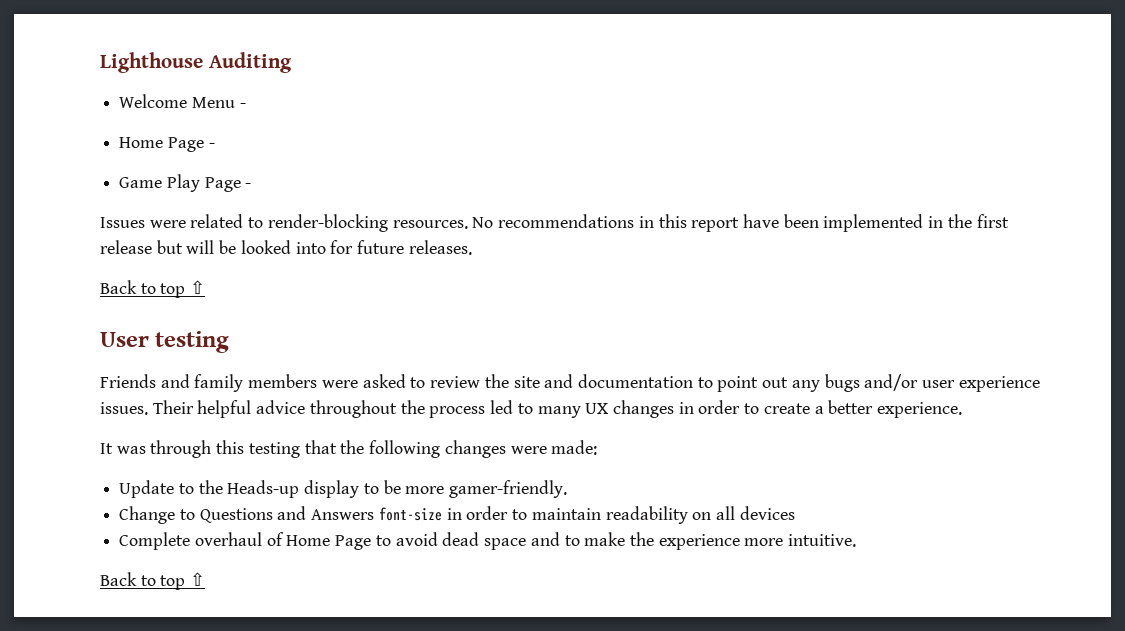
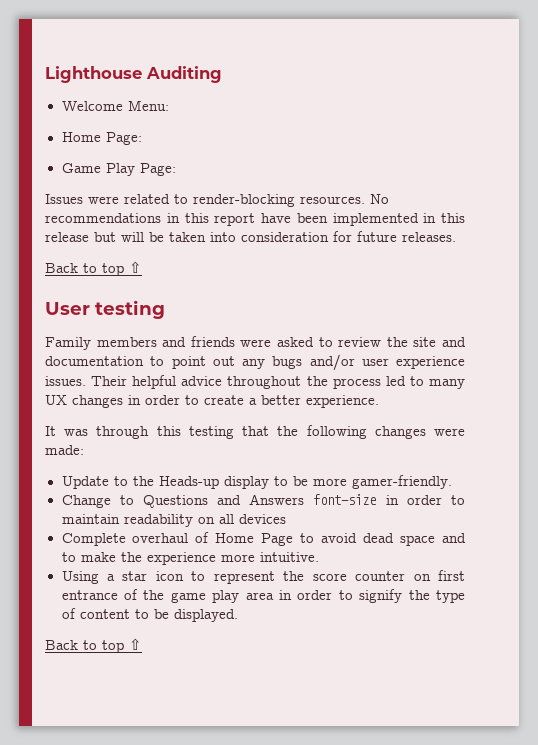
[191,97,246,108] [119,137,215,152] Menu - // Home Page - -> [127,100,169,111] [61,132,142,145] Menu: // Home Page:
[204,177,252,192] Page - -> [139,163,176,176] Page:
[947,214,1009,228] the first -> [441,213,465,223] this
[240,240,326,254] looked into -> [169,232,329,242] taken into consideration
[100,374,318,392] Friends and family members -> [45,336,235,350] Family members and friends
(857, 540) none -> [61,570,465,584] [61,589,466,603] [61,608,238,622] // Using a star icon to represent the score counter on first entrance of the game play area in order to signify the type of content to be displayed.

